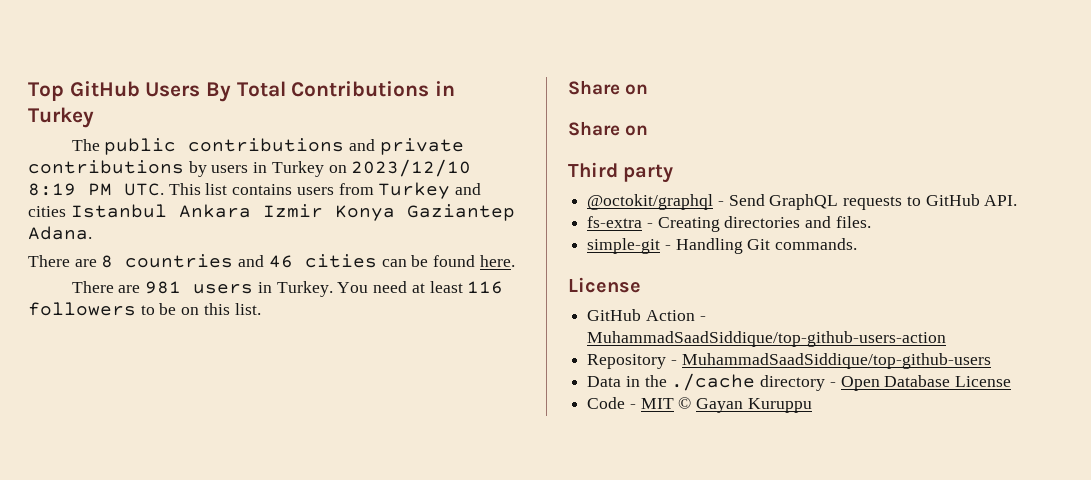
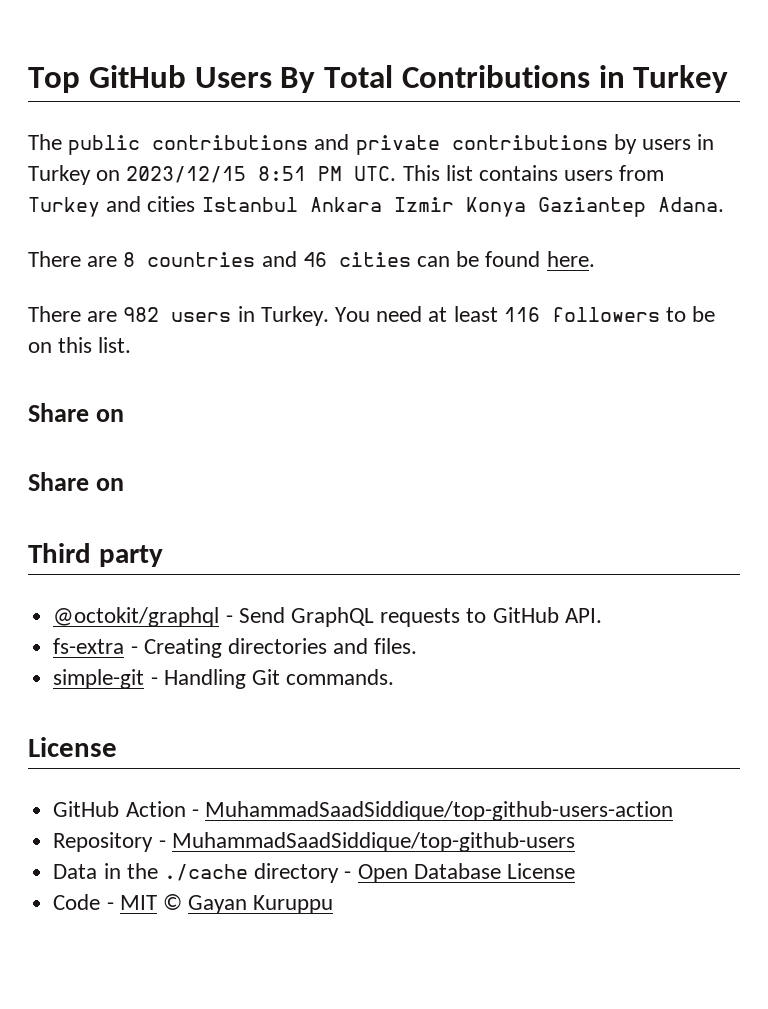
[351,159,472,177] [28,183,76,196] 2023/12/10 8:19 -> [126,166,307,183] 2023/12/15 8:51
[145,281,182,294] 981 -> [123,307,160,322] 982

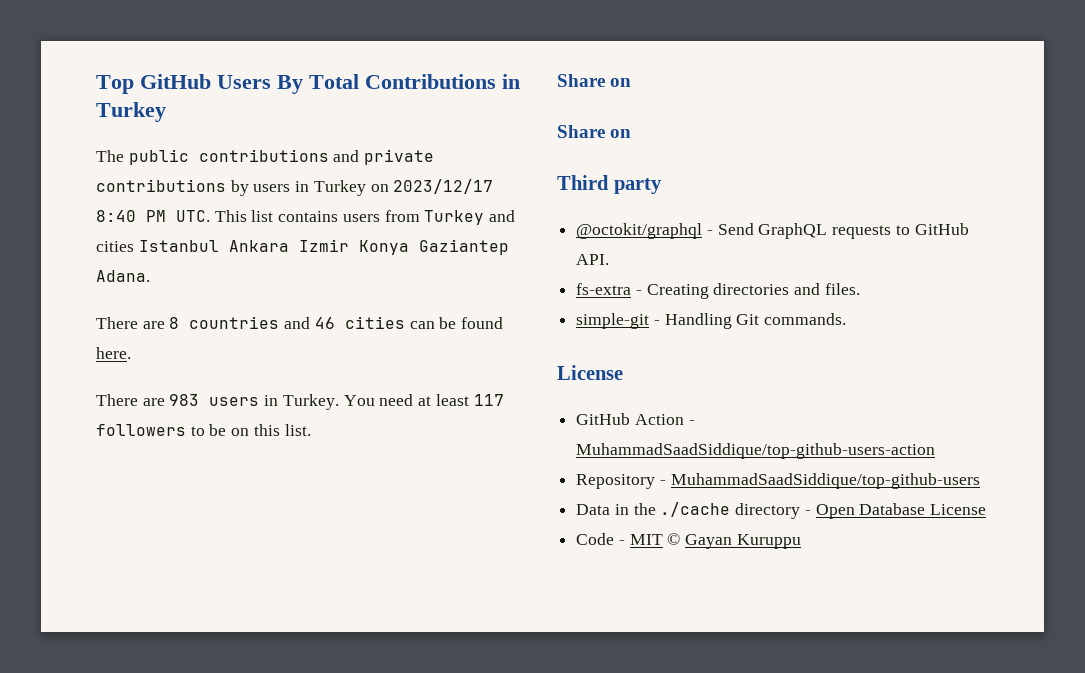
[126,166,307,183] 2023/12/15 8:51 -> [393,179,494,194] [96,210,136,222] 2023/12/17 8:40
[123,307,160,322] 982 -> [169,394,200,406] 983
[503,307,540,322] 116 -> [473,394,504,406] 117

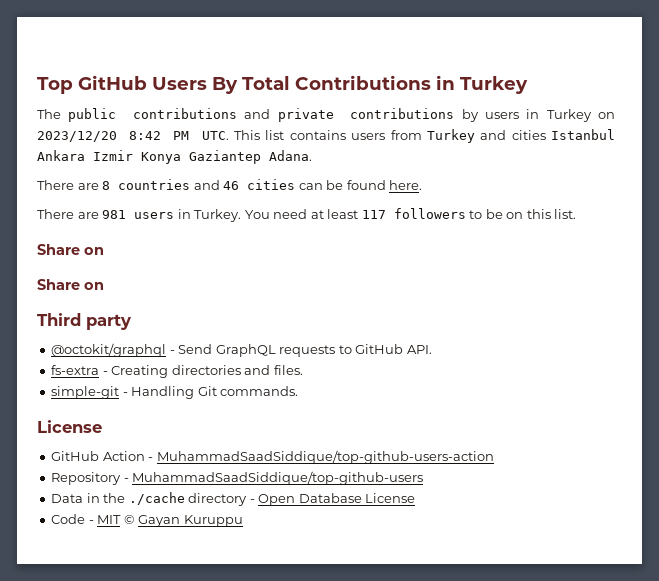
[393,179,494,194] [96,210,136,222] 2023/12/17 8:40 -> [37,131,162,142] 2023/12/20 8:42
[169,394,200,406] 983 -> [102,210,127,219] 981

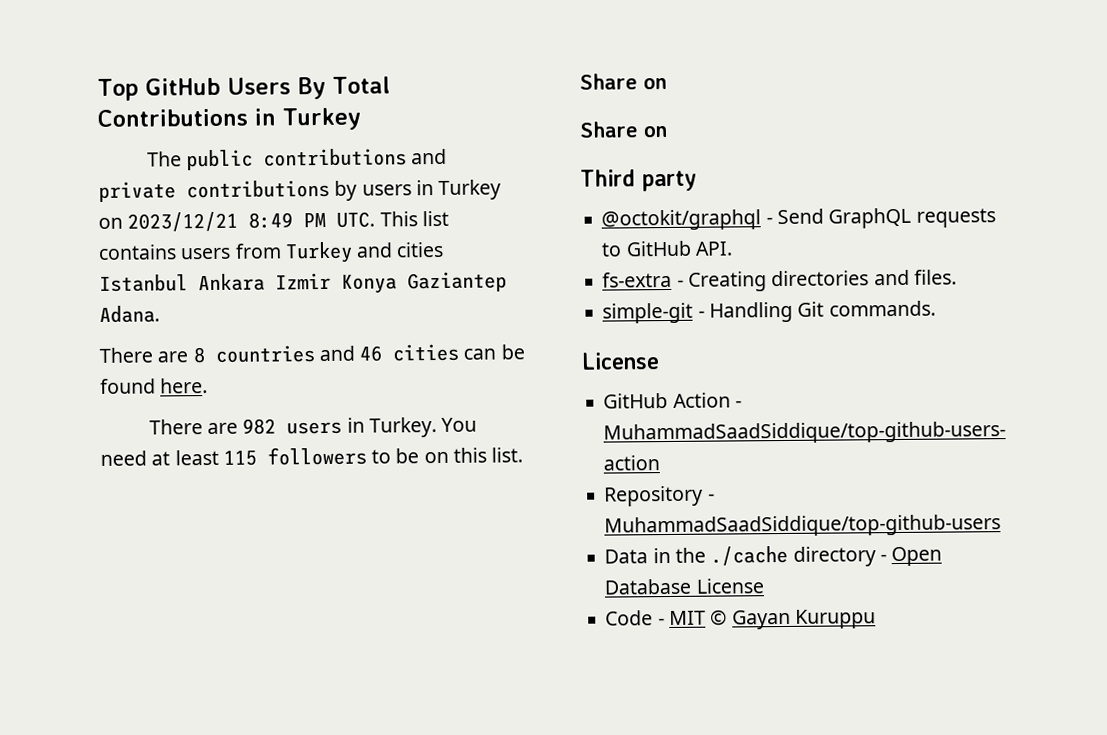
[37,131,162,142] 2023/12/20 8:42 -> [127,211,294,232] 2023/12/21 8:49
[102,210,127,219] 981 -> [242,418,277,435] 982
[361,210,386,219] 117 -> [222,450,257,466] 115

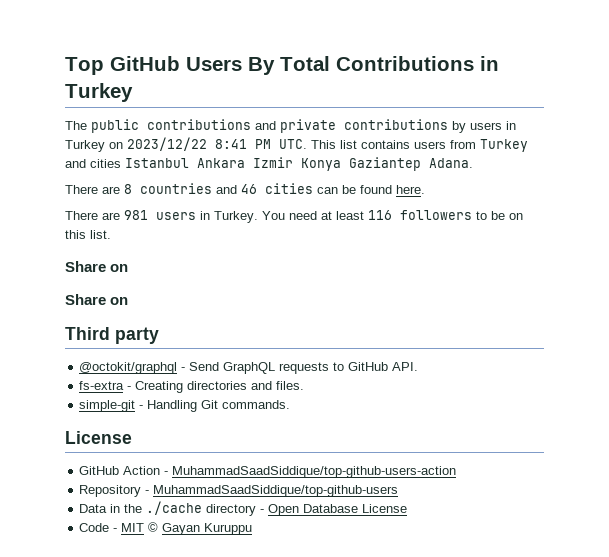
[127,211,294,232] 2023/12/21 8:49 -> [127,137,247,151] 2023/12/22 8:41
[242,418,277,435] 982 -> [124,210,148,220] 981
[222,450,257,466] 115 -> [368,210,392,220] 116

